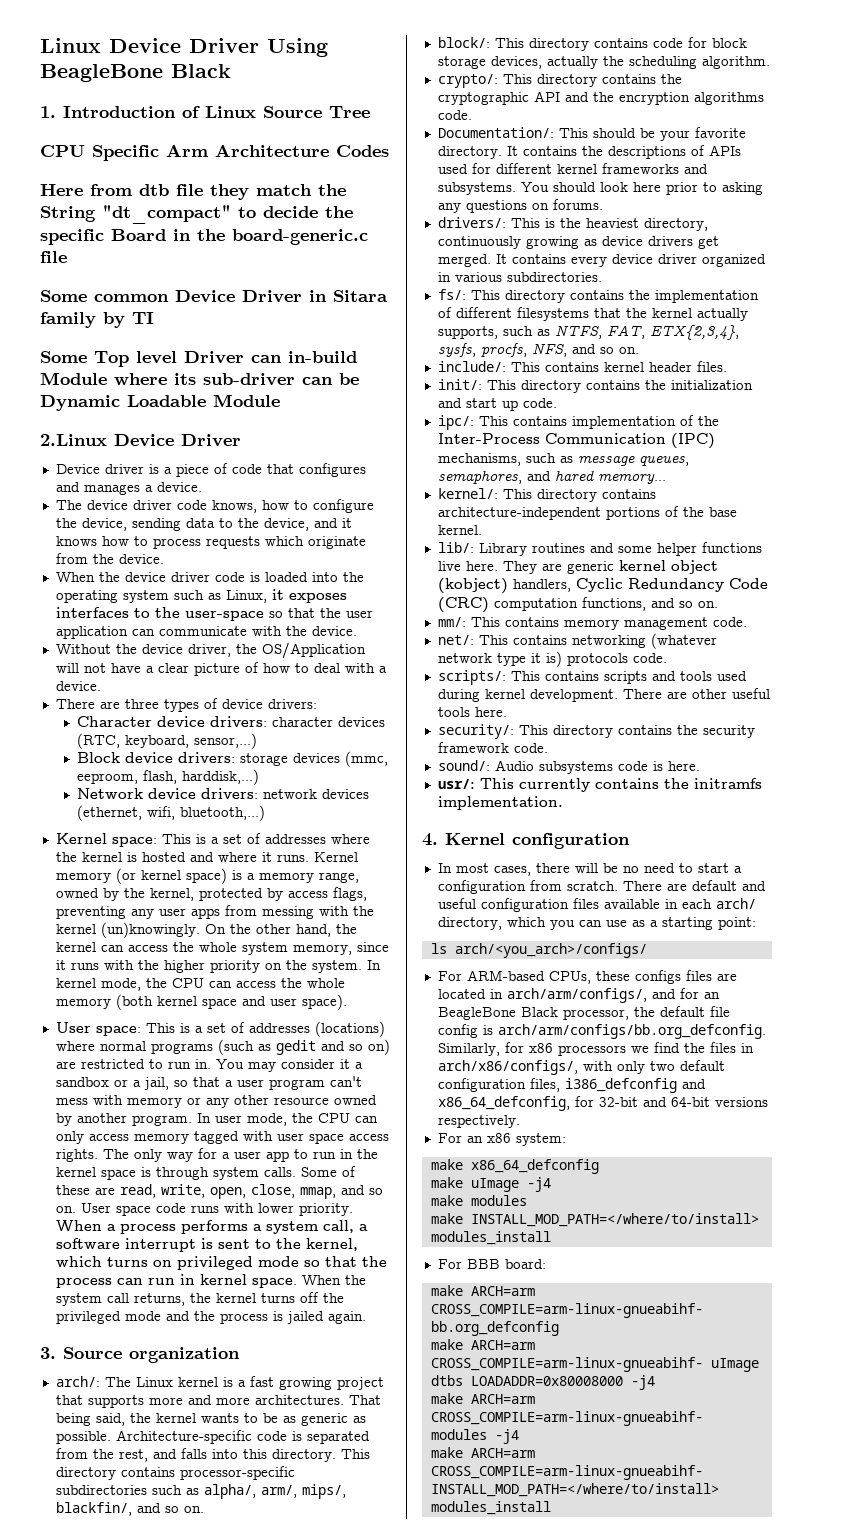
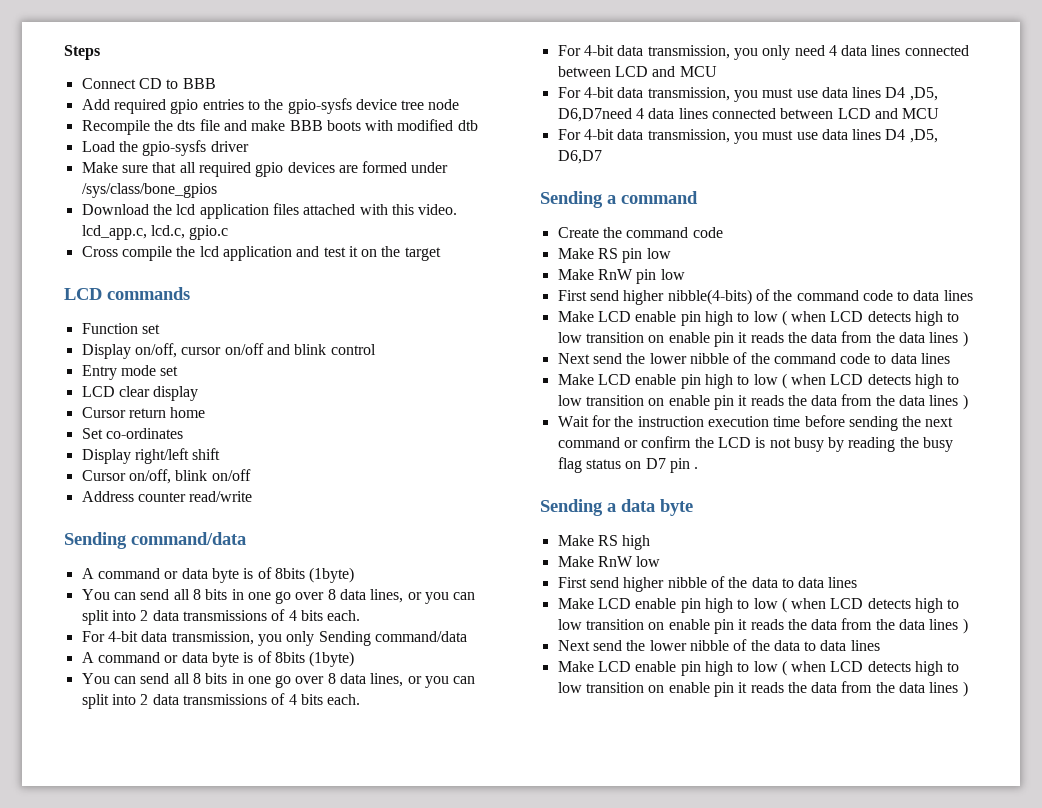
[40,38,328,57] [40,64,231,82] [40,106,370,118] [40,144,389,161] [40,184,346,200] [40,205,353,224] [40,229,368,245] [40,251,67,263] [40,290,388,303] [40,312,154,328] [40,351,357,367] [40,372,359,386] [40,394,280,411] [40,434,241,447] [55,463,366,477] [55,482,202,495] [55,499,374,513] [55,518,352,531] [55,536,366,549] [55,553,164,564] [55,572,364,582] [55,589,347,603] [55,607,373,621] [55,626,357,639] [55,642,366,659] [55,662,387,676] [55,681,101,691] [55,698,317,712] [77,716,386,727] [77,733,258,749] [77,751,389,767] [77,769,260,785] [77,788,370,799] [77,805,266,821] [55,833,370,847] [55,852,358,862] [55,868,359,884] [55,887,367,901] [55,905,374,919] [55,922,357,938] [55,942,389,955] [55,960,381,973] [55,978,345,991] [55,994,347,1010] [55,1021,385,1037] [55,1039,390,1055] [55,1059,363,1072] [55,1076,362,1090] [55,1095,377,1108] [55,1113,378,1126] [55,1131,389,1144] [55,1148,378,1162] [55,1166,356,1180] [55,1184,383,1199] [55,1203,353,1216] [55,1220,368,1234] [55,1238,358,1252] [55,1256,387,1270] [55,1274,366,1288] [55,1292,344,1306] [55,1311,366,1324] [40,1347,240,1363] [55,1376,384,1390] [55,1395,381,1408] [55,1413,366,1426] [55,1430,370,1444] [55,1448,370,1462] [55,1466,295,1480] [55,1484,346,1499] [55,1502,204,1516] [437,37,747,51] [437,56,770,69] [437,74,682,88] [437,91,764,105] [437,110,472,120] [437,127,746,141] [437,145,741,159] [437,163,708,174] [437,182,763,195] [437,199,603,213] [437,217,708,231] [437,236,719,249] [437,254,766,267] [437,272,602,282] [437,289,759,303] [437,307,748,321] [437,325,739,340] [437,343,639,357] [437,361,727,372] [437,379,753,393] [437,398,557,411] [437,415,719,430] [437,433,715,449] [437,453,689,466] [437,470,666,484] [437,488,656,502] [437,506,737,520] [437,525,482,535] [437,542,762,556] [437,560,718,574] [437,578,768,594] [437,597,718,613] [437,617,747,630] [437,633,717,649] [437,651,667,667] [437,670,747,685] [437,688,770,702] [437,707,507,717] [437,724,755,739] [437,742,548,753] [437,760,700,774] [437,778,762,792] [437,796,563,810] [422,833,630,849] [437,863,742,876] [437,880,766,894] [437,898,756,912] [437,917,756,930] [430,943,647,958] [437,970,737,984] [437,988,720,1003] [437,1006,730,1020] [437,1024,766,1039] [437,1042,754,1056] [437,1060,725,1075] [437,1078,706,1093] [437,1096,768,1111] [437,1115,520,1128] [437,1133,566,1146] [430,1159,599,1174] [430,1177,551,1192] [430,1195,527,1206] [430,1213,759,1227] [430,1231,551,1245] [437,1259,546,1269] [430,1285,535,1296] [430,1303,703,1318] [430,1321,559,1336] [430,1339,535,1350] [430,1357,759,1372] [430,1375,655,1390] [430,1393,535,1404] [430,1411,703,1426] [430,1429,519,1444] [430,1447,535,1458] [430,1465,703,1480] [430,1483,719,1497] [430,1501,551,1515] Linux Device Driver Using BeagleBone Black // 1. Introduction of Linux Source Tree // CPU Specific Arm Architecture Codes // Here from dtb file they match the String "dt_compact" to decide the specific Board in the board-generic.c file // Some common Device Driver in Sitara family by TI // Some Top level Driver can in-build Module where its sub-driver can be Dynamic Loadable Module // 2.Linux Device Driver // Device driver is a piece of code that configures and manages a device. // The device driver code knows, how to configure the device, sending data to the device, and it knows how to process requests which originate from the device. // When the device driver code is loaded into the operating system such as Linux, it exposes interfaces to the user-space so that the user application can communicate with the device. // Without the device driver, the OS/Application will not have a clear picture of how to deal with a device. // There are three types of device drivers: // Character device drivers: character devices (RTC, keyboard, sensor,...) // Block device drivers: storage devices (mmc, eeproom, flash, harddisk,...) // Network device drivers: network devices (ethernet, wifi, bluetooth,...) // Kernel space: This is a set of addresses where the kernel is hosted and where it runs. Kernel memory (or kernel space) is a memory range, owned by the kernel, protected by access flags, preventing any user apps from messing with the kernel (un)knowingly. On the other hand, the kernel can access the whole system memory, since it runs with the higher priority on the system. In kernel mode, the CPU can access the whole memory (both kernel space and user space). // User space: This is a set of addresses (locations) where normal programs (such as gedit and so on) are restricted to run in. You may consider it a sandbox or a jail, so that a user program can't mess with memory or any other resource owned by another program. In user mode, the CPU can only access memory tagged with user space access rights. The only way for a user app to run in the kernel space is through system calls. Some of these are read, write, open, close, mmap, and so on. User space code runs with lower priority. When a process performs a system call, a software interrupt is sent to the kernel, which turns on privileged mode so that the process can run in kernel space. When the system call returns, the kernel turns off the privileged mode and the process is jailed again. // 3. Source organization // arch/: The Linux kernel is a fast growing project that supports more and more architectures. That being said, the kernel wants to be as generic as possible. Architecture-specific code is separated from the rest, and falls into this directory. This directory contains processor-specific subdirectories such as alpha/, arm/, mips/, blackfin/, and so on. // block/: This directory contains code for block storage devices, actually the scheduling algorithm. // crypto/: This directory contains the cryptographic API and the encryption algorithms code. // Documentation/: This should be your favorite directory. It contains the descriptions of APIs used for different kernel frameworks and subsystems. You should look here prior to asking any questions on forums. // drivers/: This is the heaviest directory, continuously growing as device drivers get merged. It contains every device driver organized in various subdirectories. // fs/: This directory contains the implementation of different filesystems that the kernel actually supports, such as NTFS, FAT, ETX{2,3,4}, sysfs, procfs, NFS, and so on. // include/: This contains kernel header files. // init/: This directory contains the initialization and start up code. // ipc/: This contains implementation of the Inter-Process Communication (IPC) mechanisms, such as message queues, semaphores, and hared memory... // kernel/: This directory contains architecture-independent portions of the base kernel. // lib/: Library routines and some helper functions live here. They are generic kernel object (kobject) handlers, Cyclic Redundancy Code (CRC) computation functions, and so on. // mm/: This contains memory management code. // net/: This contains networking (whatever network type it is) protocols code. // scripts/: This contains scripts and tools used during kernel development. There are other useful tools here. // security/: This directory contains the security framework code. // sound/: Audio subsystems code is here. // usr/: This currently contains the initramfs implementation. // 4. Kernel configuration // In most cases, there will be no need to start a configuration from scratch. There are default and useful configuration files available in each arch/ directory, which you can use as a starting point: // ls arch/<you_arch>/configs/ // For ARM-based CPUs, these configs files are located in arch/arm/configs/, and for an BeagleBone Black processor, the default file config is arch/arm/configs/bb.org_defconfig. Similarly, for x86 processors we find the files in arch/x86/configs/, with only two default configuration files, i386_defconfig and x86_64_defconfig, for 32-bit and 64-bit versions respectively. // For an x86 system: // make x86_64_defconfig // make uImage -j4 // make modules // make INSTALL_MOD_PATH=</where/to/install> modules_install // For BBB board: // make ARCH=arm CROSS_COMPILE=arm-linux-gnueabihf- bb.org_defconfig // make ARCH=arm CROSS_COMPILE=arm-linux-gnueabihf- uImage dtbs LOADADDR=0x80008000 -j4 // make ARCH=arm CROSS_COMPILE=arm-linux-gnueabihf- modules -j4 // make ARCH=arm CROSS_COMPILE=arm-linux-gnueabihf- INSTALL_MOD_PATH=</where/to/install> modules_install -> [64,45,100,60] [81,78,216,89] [81,98,460,114] [81,119,478,135] [81,140,249,156] [81,161,449,177] [81,183,217,198] [81,203,458,219] [81,225,229,240] [81,246,441,261] [64,287,190,300] [81,323,160,334] [81,343,376,359] [81,365,179,380] [81,386,199,401] [81,407,206,418] [81,428,183,439] [81,448,221,464] [81,469,251,484] [81,491,253,502] [64,532,246,549] [81,567,355,583] [81,589,476,604] [81,609,361,625] [81,631,467,646] [81,651,355,667] [81,673,476,688] [81,693,361,709] [557,45,969,60] [557,66,717,77] [557,87,938,102] [557,108,940,122] [557,129,938,144] [557,150,602,164] [540,191,698,208] [557,227,723,238] [557,248,671,263] [557,269,685,284] [557,289,973,305] [557,310,960,326] [557,331,968,347] [557,352,951,364] [557,373,960,389] [557,394,968,410] [557,415,954,431] [557,436,954,452] [557,457,699,473] [540,499,693,516] [557,535,651,550] [557,556,661,567] [557,576,858,592] [557,597,960,613] [557,618,968,634] [557,639,880,651] [557,660,960,676] [557,681,968,697] Steps // Connect CD to BBB // Add required gpio entries to the gpio-sysfs device tree node // Recompile the dts file and make BBB boots with modified dtb // Load the gpio-sysfs driver // Make sure that all required gpio devices are formed under /sys/class/bone_gpios // Download the lcd application files attached with this video. lcd_app.c, lcd.c, gpio.c // Cross compile the lcd application and test it on the target // LCD commands // Function set // Display on/off, cursor on/off and blink control // Entry mode set // LCD clear display // Cursor return home // Set co-ordinates // Display right/left shift // Cursor on/off, blink on/off // Address counter read/write // Sending command/data // A command or data byte is of 8bits (1byte) // You can send all 8 bits in one go over 8 data lines, or you can split into 2 data transmissions of 4 bits each. // For 4-bit data transmission, you only Sending command/data // A command or data byte is of 8bits (1byte) // You can send all 8 bits in one go over 8 data lines, or you can split into 2 data transmissions of 4 bits each. // For 4-bit data transmission, you only need 4 data lines connected between LCD and MCU // For 4-bit data transmission, you must use data lines D4 ,D5, D6,D7need 4 data lines connected between LCD and MCU // For 4-bit data transmission, you must use data lines D4 ,D5, D6,D7 // Sending a command // Create the command code // Make RS pin low // Make RnW pin low // First send higher nibble(4-bits) of the command code to data lines // Make LCD enable pin high to low ( when LCD detects high to low transition on enable pin it reads the data from the data lines ) // Next send the lower nibble of the command code to data lines // Make LCD enable pin high to low ( when LCD detects high to low transition on enable pin it reads the data from the data lines ) // Wait for the instruction execution time before sending the next command or confirm the LCD is not busy by reading the busy flag status on D7 pin . // Sending a data byte // Make RS high // Make RnW low // First send higher nibble of the data to data lines // Make LCD enable pin high to low ( when LCD detects high to low transition on enable pin it reads the data from the data lines ) // Next send the lower nibble of the data to data lines // Make LCD enable pin high to low ( when LCD detects high to low transition on enable pin it reads the data from the data lines )

